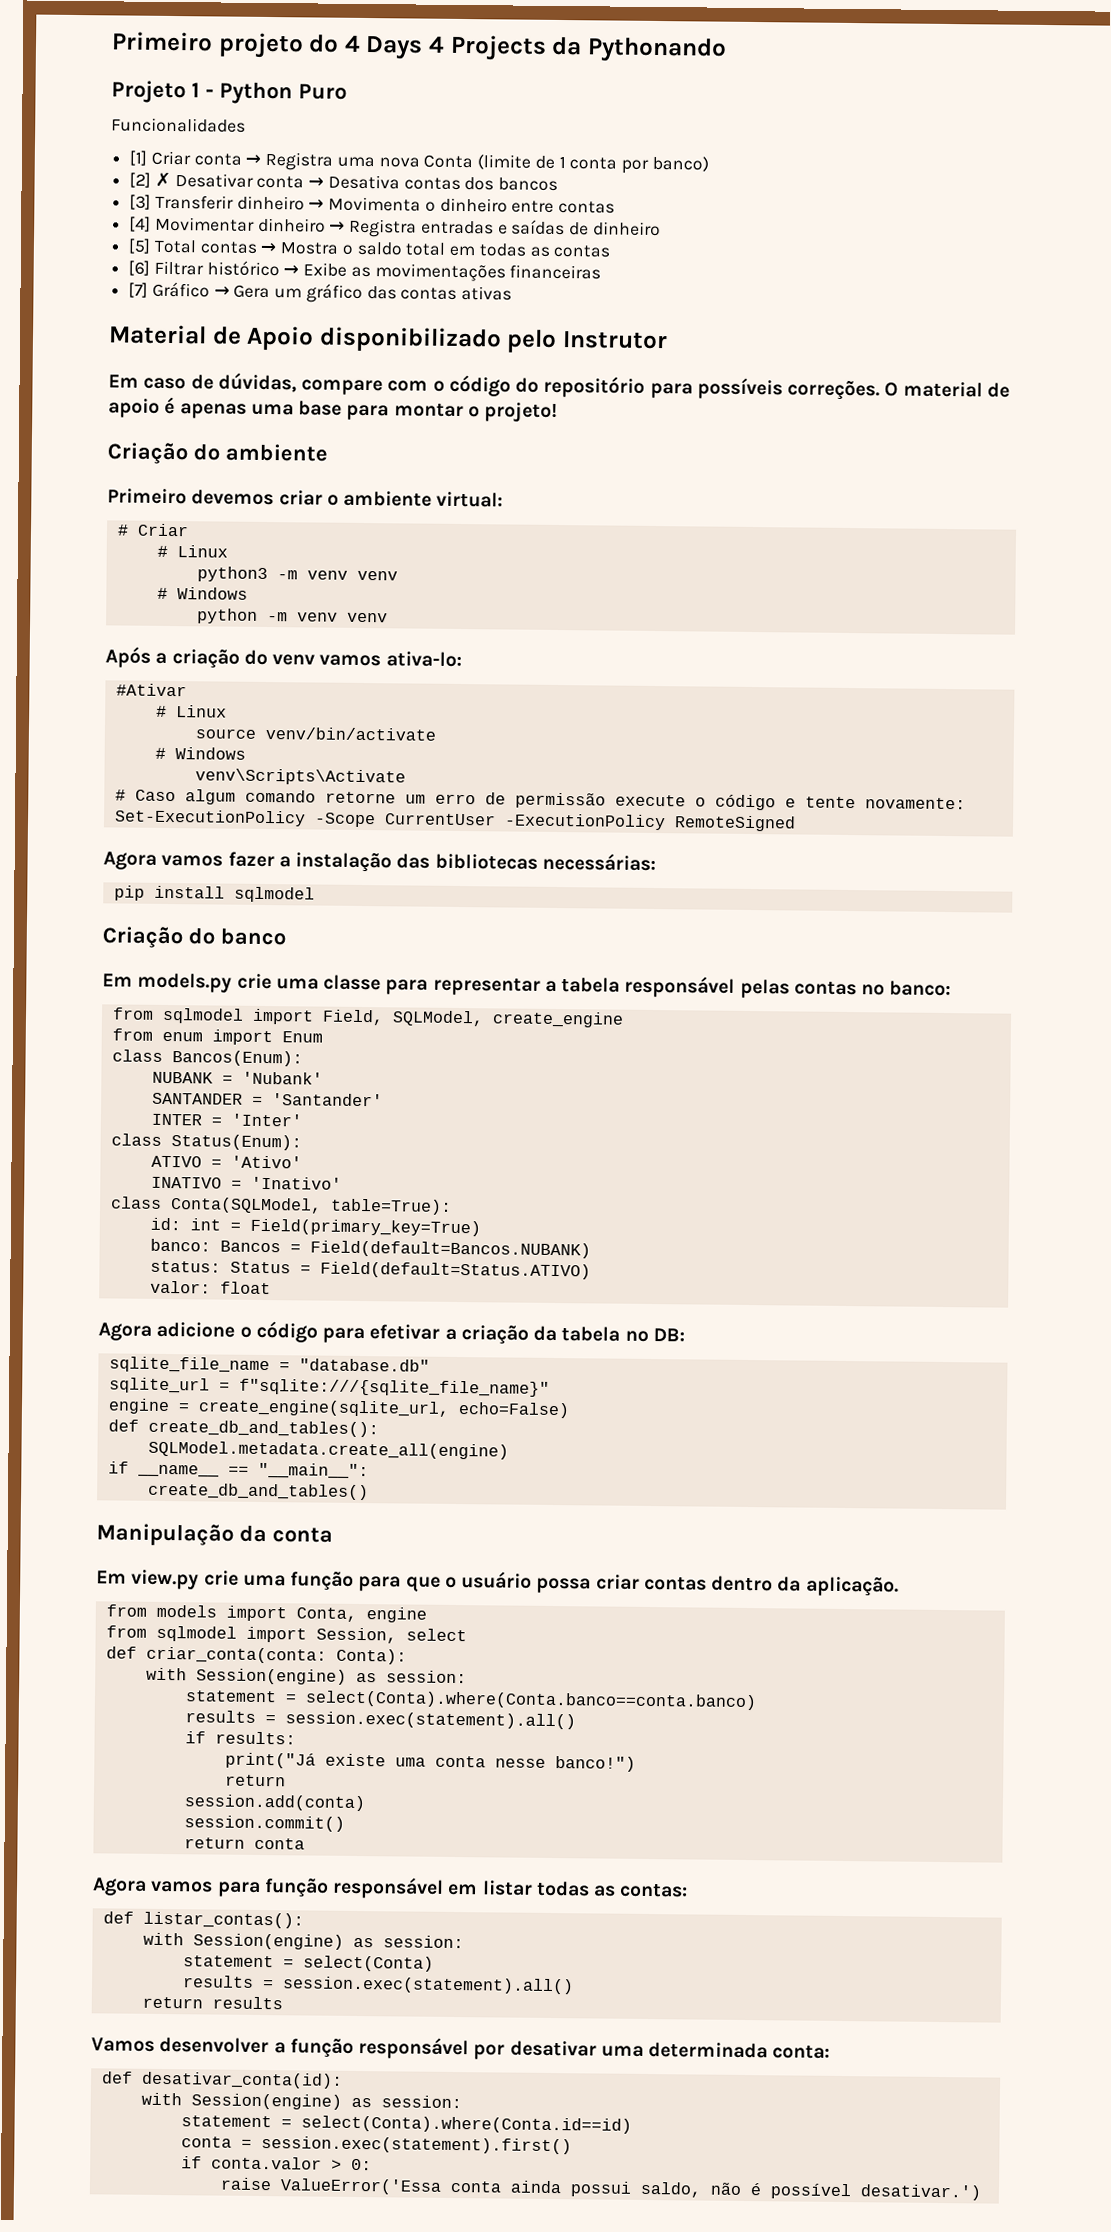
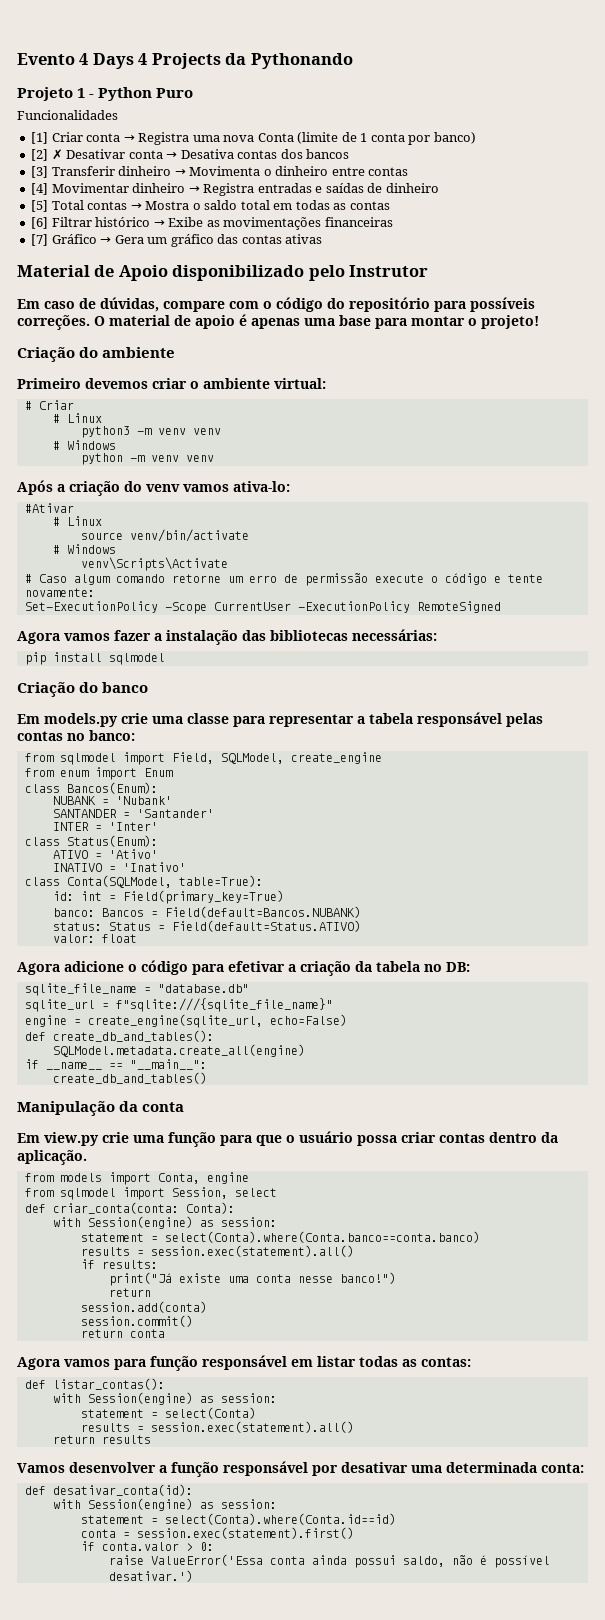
[111,31,340,59] Primeiro projeto do -> [17,53,75,65] Evento

